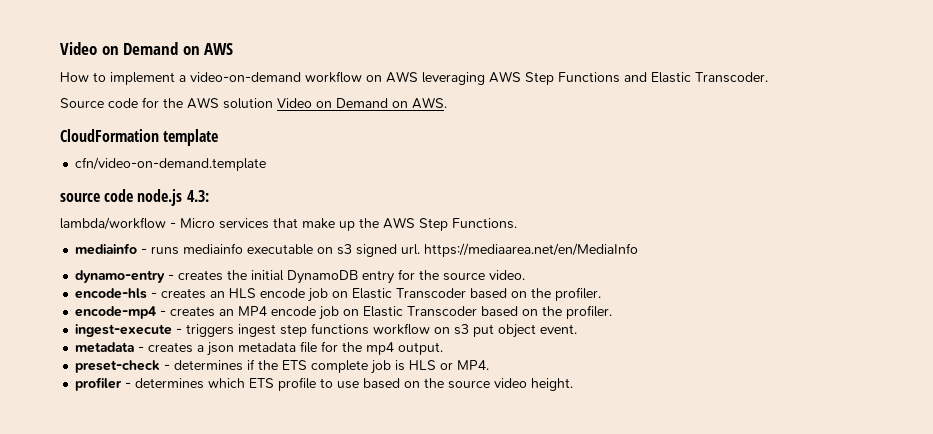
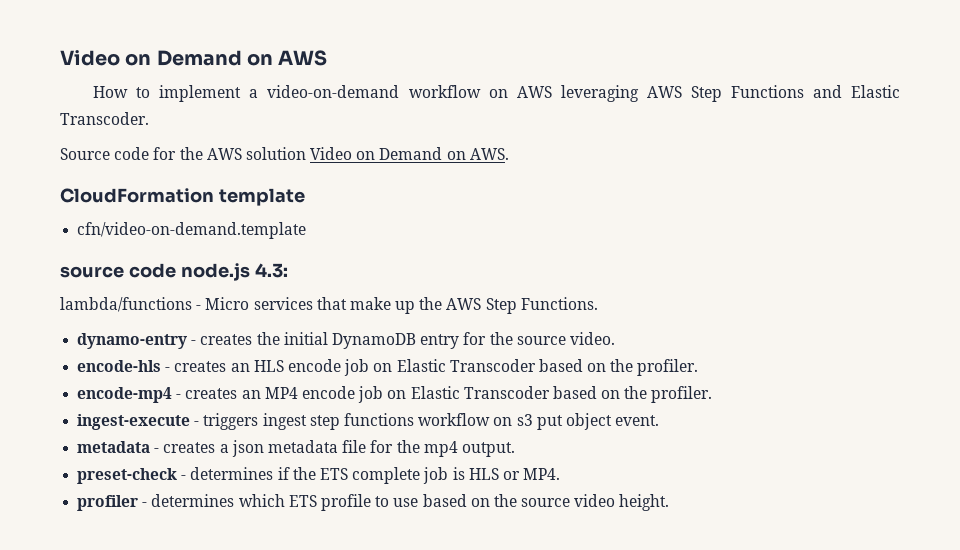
[60,217,166,230] lambda/workflow -> [60,297,192,312] lambda/functions
[75,243,639,257] // mediainfo - runs mediainfo executable on s3 signed url. https://mediaarea.net/en/MediaInfo -> (598, 303) none

